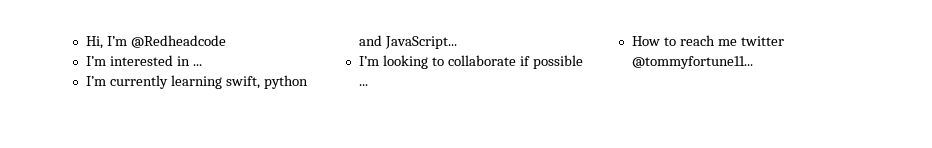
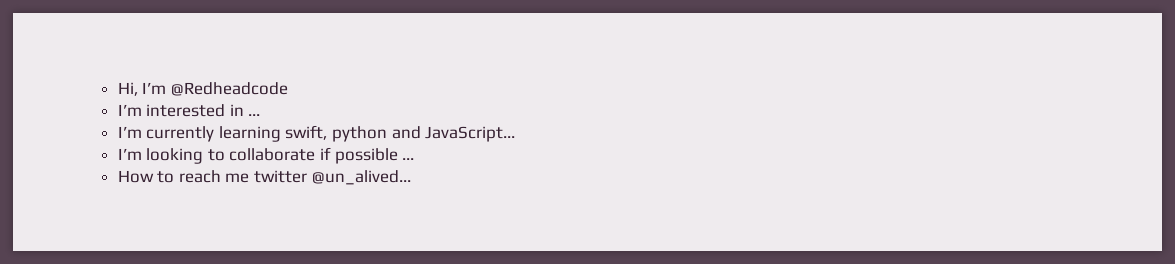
[631,56,753,69] @tommyfortune11... -> [311,170,411,185] @un_alived...

